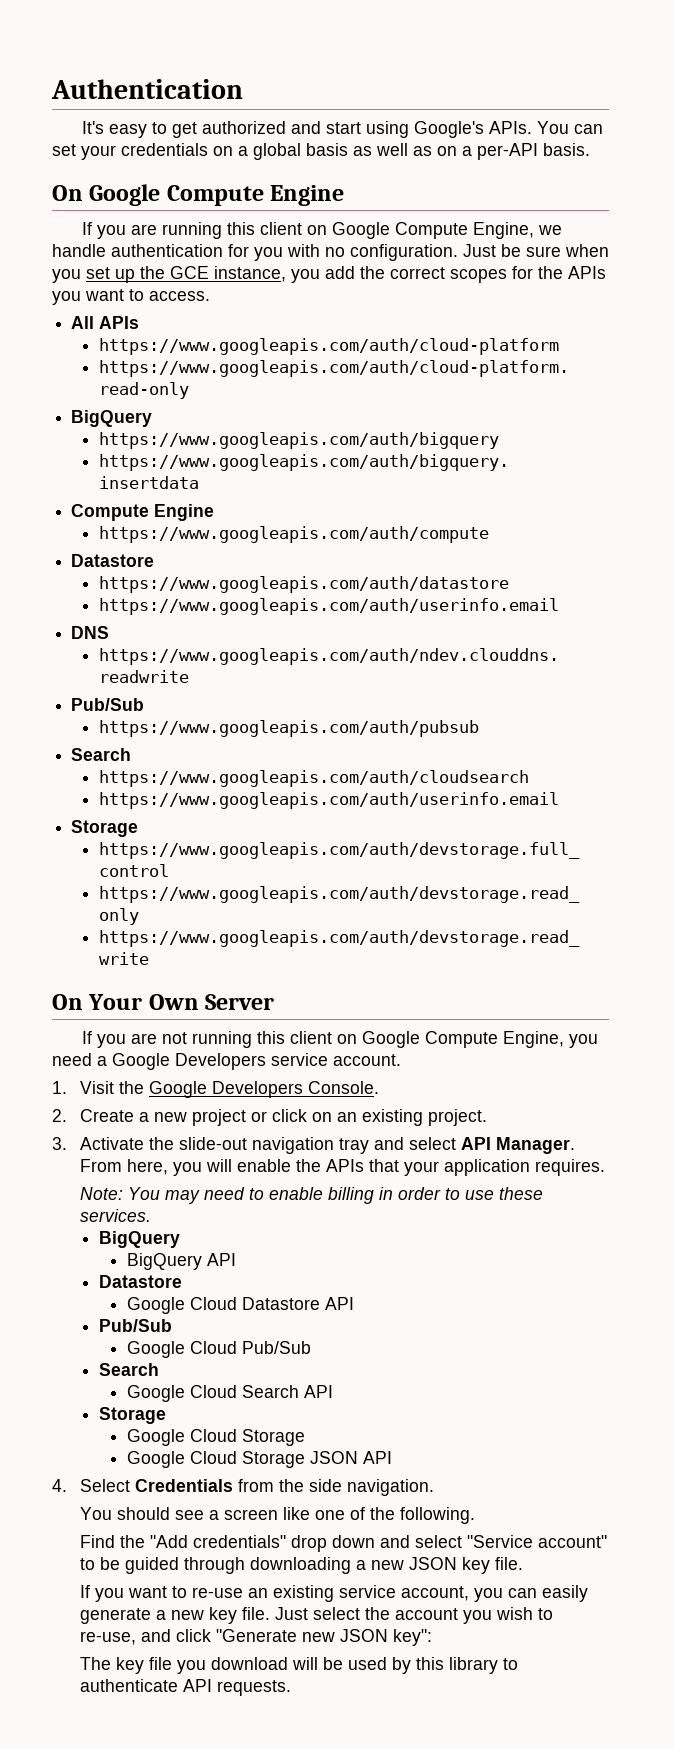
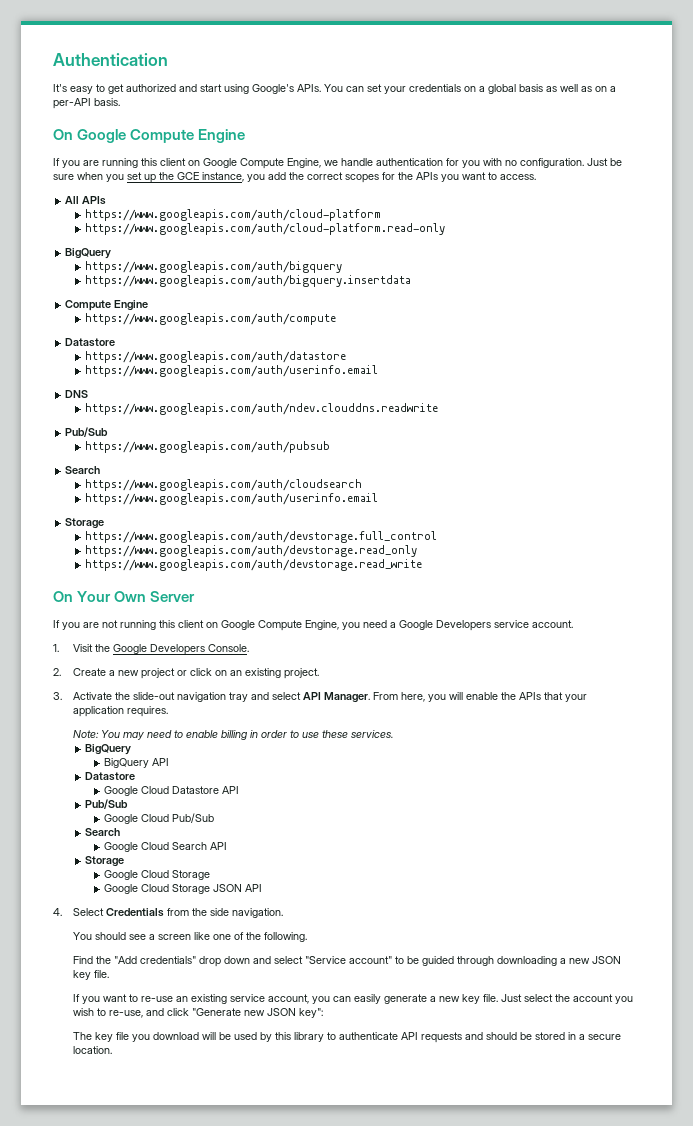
[216,1680,291,1696] requests. -> [420,1032,621,1043] [72,1046,112,1054] requests and should be stored in a secure location.

